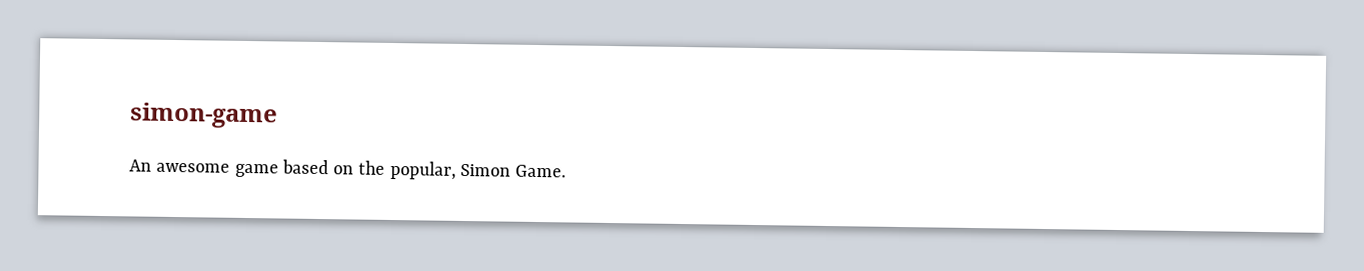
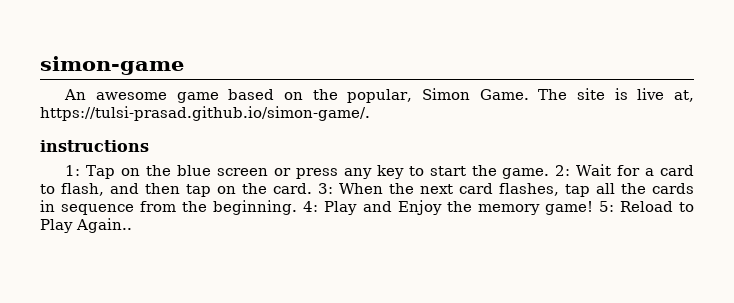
(567, 171) none -> [538,88,695,102] [40,106,370,121] [40,140,149,152] [65,164,695,179] [40,183,694,197] [40,200,694,215] [40,218,132,233] The site is live at, https://tulsi-prasad.github.io/simon-game/. // instructions // 1: Tap on the blue screen or press any key to start the game. 2: Wait for a card to flash, and then tap on the card. 3: When the next card flashes, tap all the cards in sequence from the beginning. 4: Play and Enjoy the memory game! 5: Reload to Play Again..

